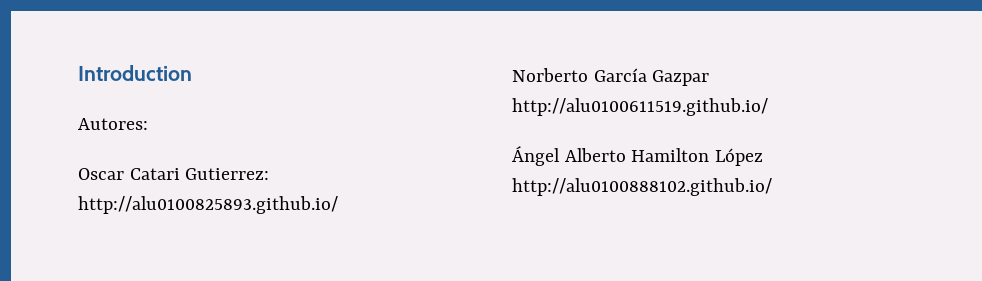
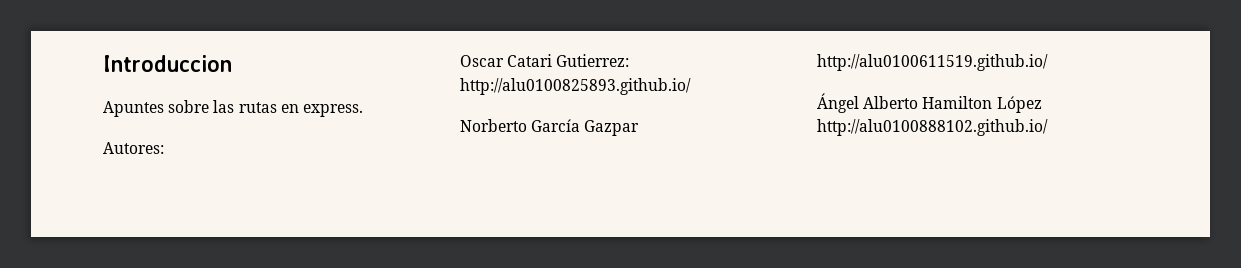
[78,65,192,81] Introduction -> [103,55,232,72] [103,100,363,117] Introduccion // Apuntes sobre las rutas en express.

